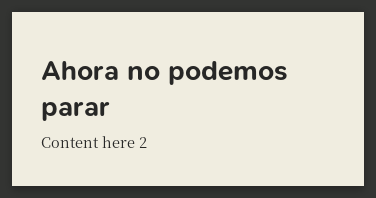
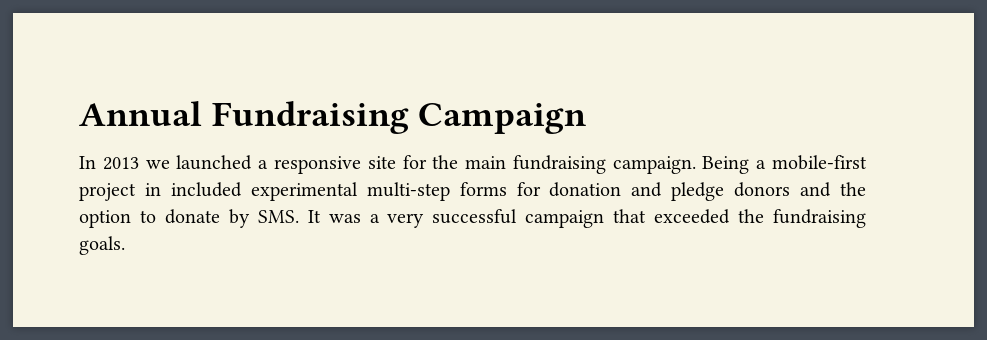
[41,61,287,85] [41,101,110,121] [41,136,147,148] Ahora no podemos parar // Content here 2 -> [79,101,587,134] [79,155,868,174] [79,182,866,201] [79,209,867,228] [79,236,125,255] Annual Fundraising Campaign // In 2013 we launched a responsive site for the main fundraising campaign. Being a mobile-first project in included experimental multi-step forms for donation and pledge donors and the option to donate by SMS. It was a very successful campaign that exceeded the fundraising goals.

